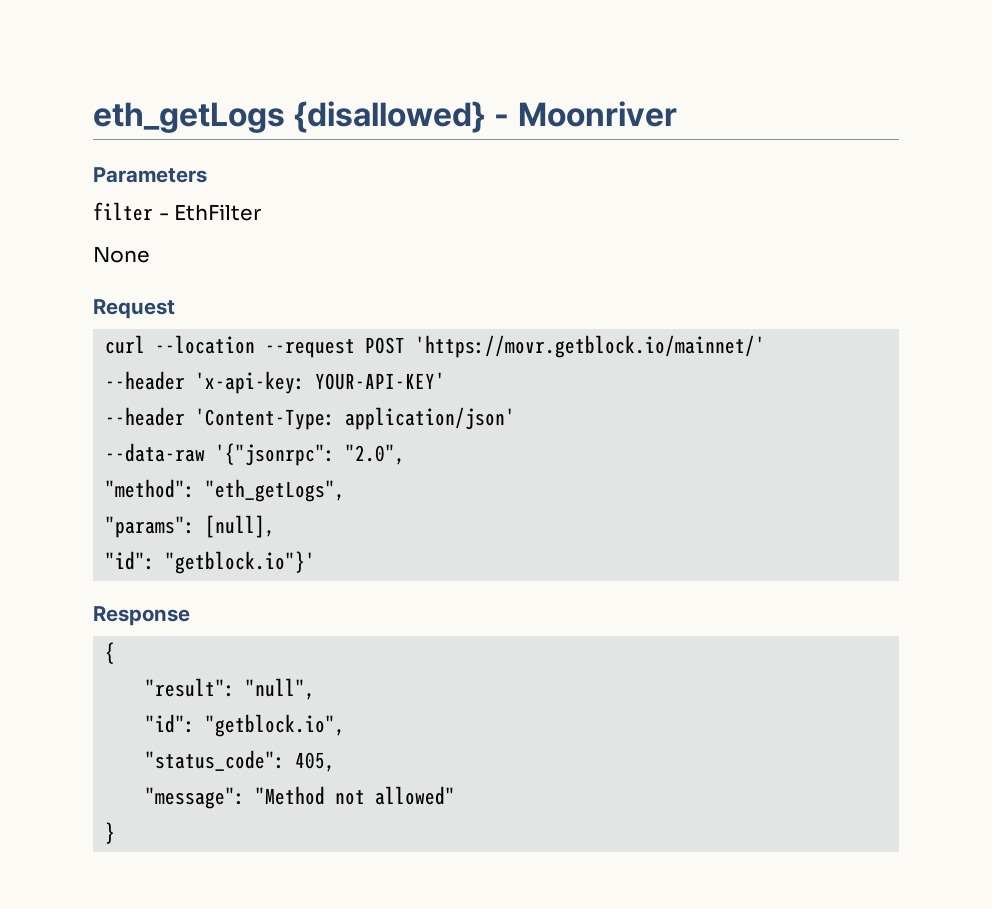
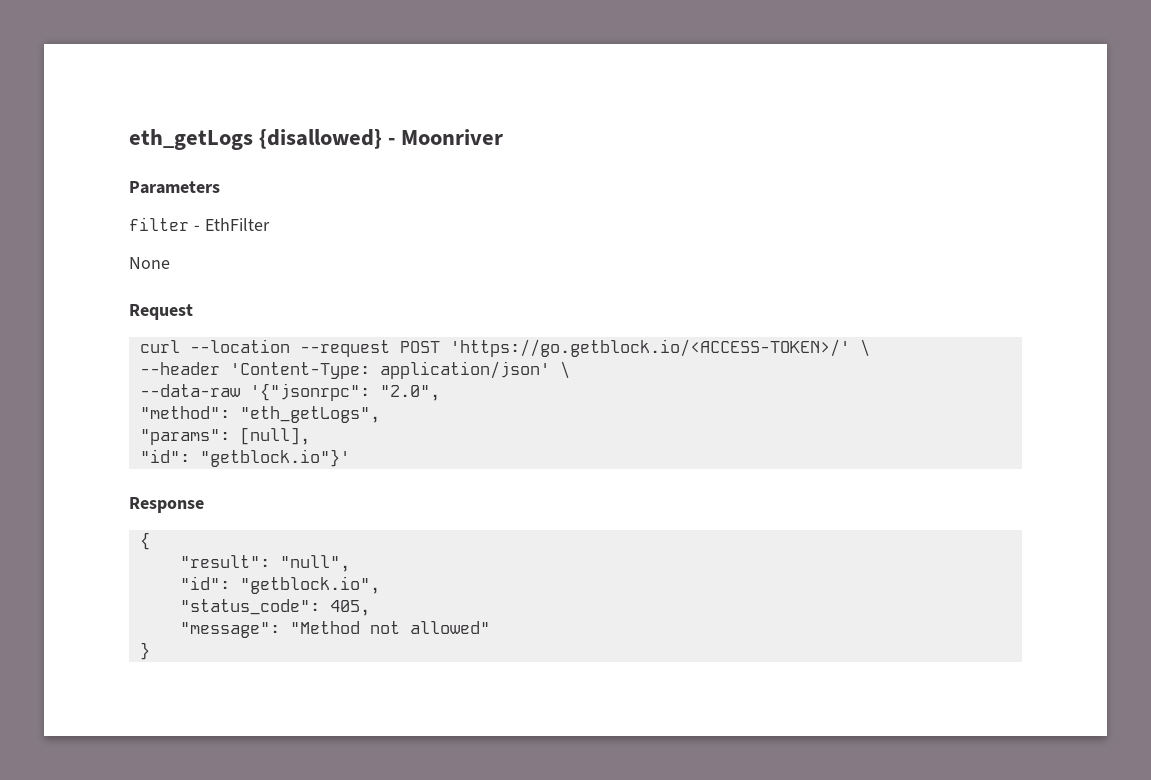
[415,335,766,358] [105,371,446,394] 'https://movr.getblock.io/mainnet/' // --header 'x-api-key: YOUR-API-KEY' -> [449,339,870,357] 'https://go.getblock.io/<ACCESS-TOKEN>/' \
(516, 418) none -> [559,361,570,379] \

